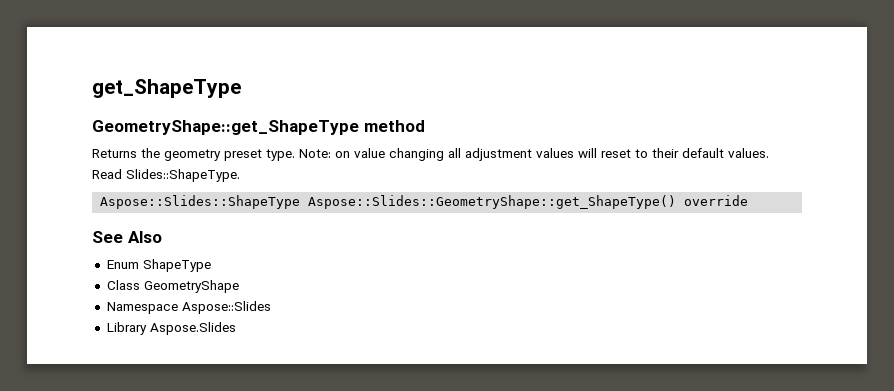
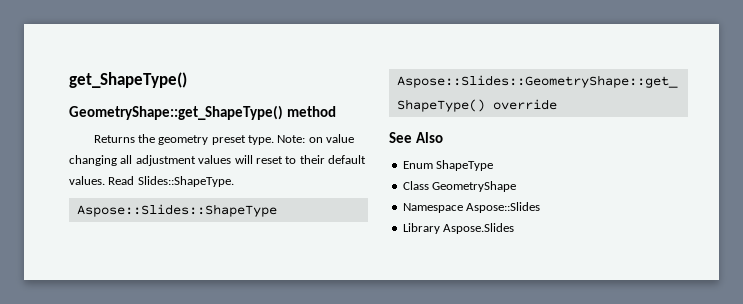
[92,79,241,98] [92,120,359,135] get_ShapeType // GeometryShape::get_ShapeType -> [69,72,187,88] [69,105,283,120] get_ShapeType() // GeometryShape::get_ShapeType()

